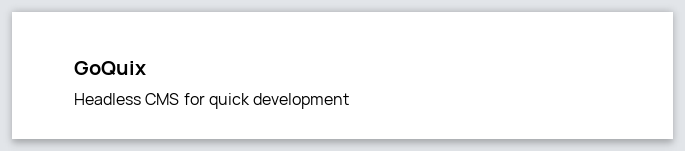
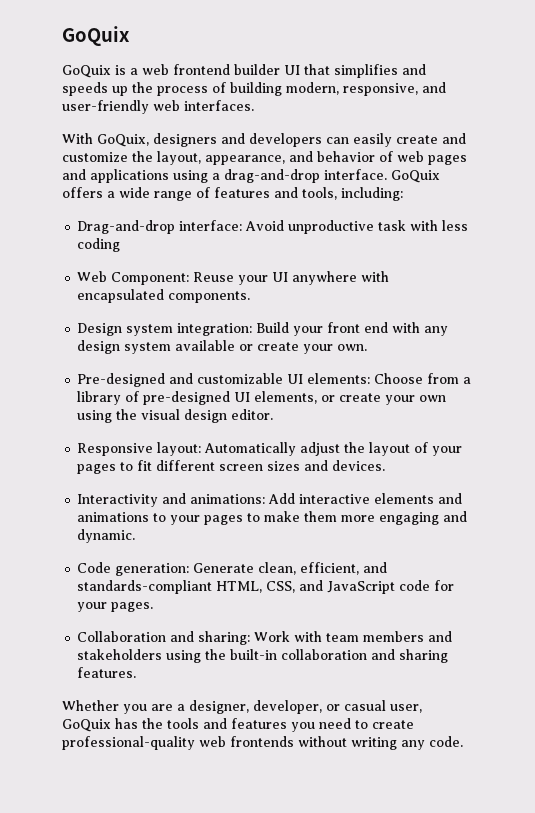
[74,93,350,109] Headless CMS for quick development -> [62,64,426,78] [62,82,446,96] [62,100,254,114] [62,133,466,147] [62,151,467,165] [62,169,440,183] [62,187,403,201] [77,220,469,234] [77,238,121,252] [77,271,390,285] [77,289,251,303] [77,322,449,336] [77,340,368,354] [77,373,472,387] [77,391,447,405] [77,409,274,423] [77,442,463,456] [77,460,386,474] [77,493,463,507] [77,511,468,525] [77,529,136,543] [77,562,388,576] [77,580,455,594] [77,602,154,612] [77,631,453,645] [77,649,449,663] [77,667,137,678] [62,700,422,714] [62,718,414,732] [62,736,463,750] GoQuix is a web frontend builder UI that simplifies and speeds up the process of building modern, responsive, and user-friendly web interfaces. // With GoQuix, designers and developers can easily create and customize the layout, appearance, and behavior of web pages and applications using a drag-and-drop interface. GoQuix offers a wide range of features and tools, including: // Drag-and-drop interface: Avoid unproductive task with less coding // Web Component: Reuse your UI anywhere with encapsulated components. // Design system integration: Build your front end with any design system available or create your own. // Pre-designed and customizable UI elements: Choose from a library of pre-designed UI elements, or create your own using the visual design editor. // Responsive layout: Automatically adjust the layout of your pages to fit different screen sizes and devices. // Interactivity and animations: Add interactive elements and animations to your pages to make them more engaging and dynamic. // Code generation: Generate clean, efficient, and standards-compliant HTML, CSS, and JavaScript code for your pages. // Collaboration and sharing: Work with team members and stakeholders using the built-in collaboration and sharing features. // Whether you are a designer, developer, or casual user, GoQuix has the tools and features you need to create professional-quality web frontends without writing any code.

